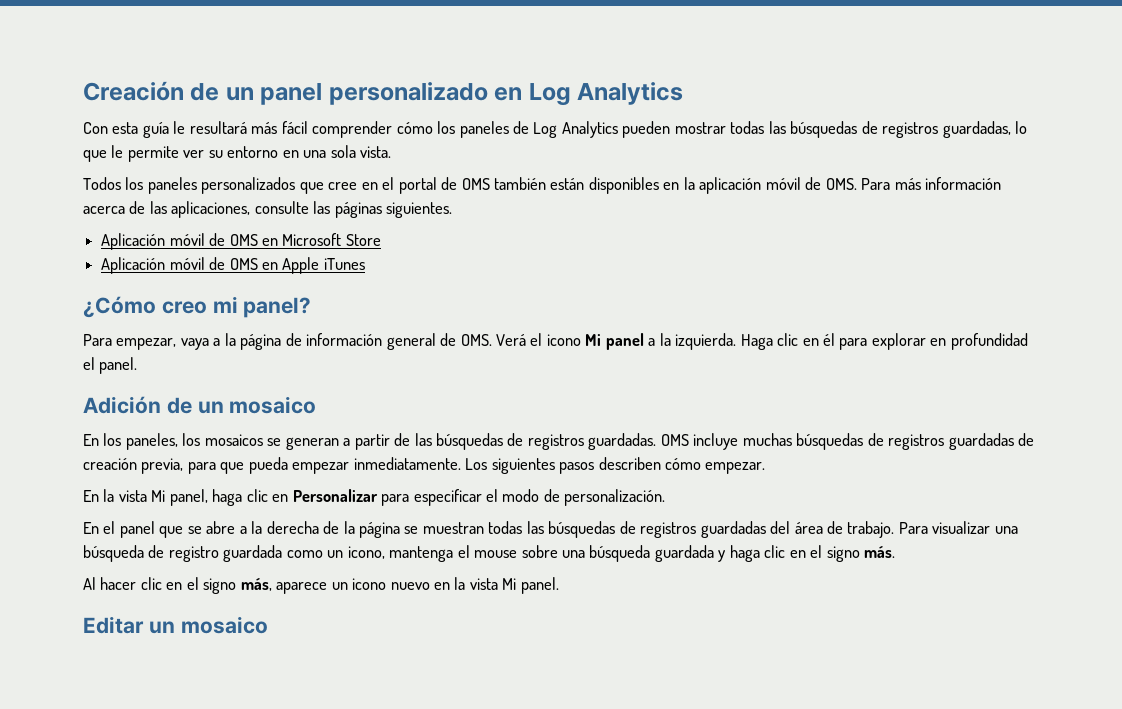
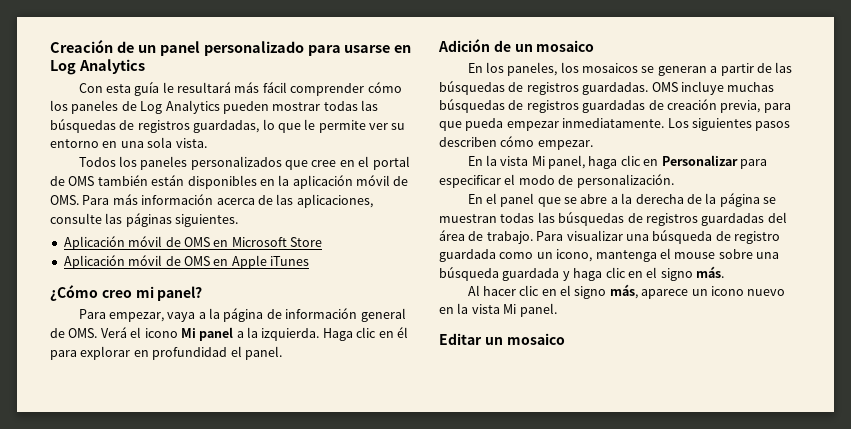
(488, 93) none -> [307,45,391,56] para usarse

